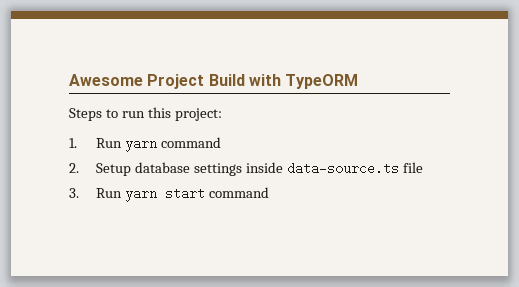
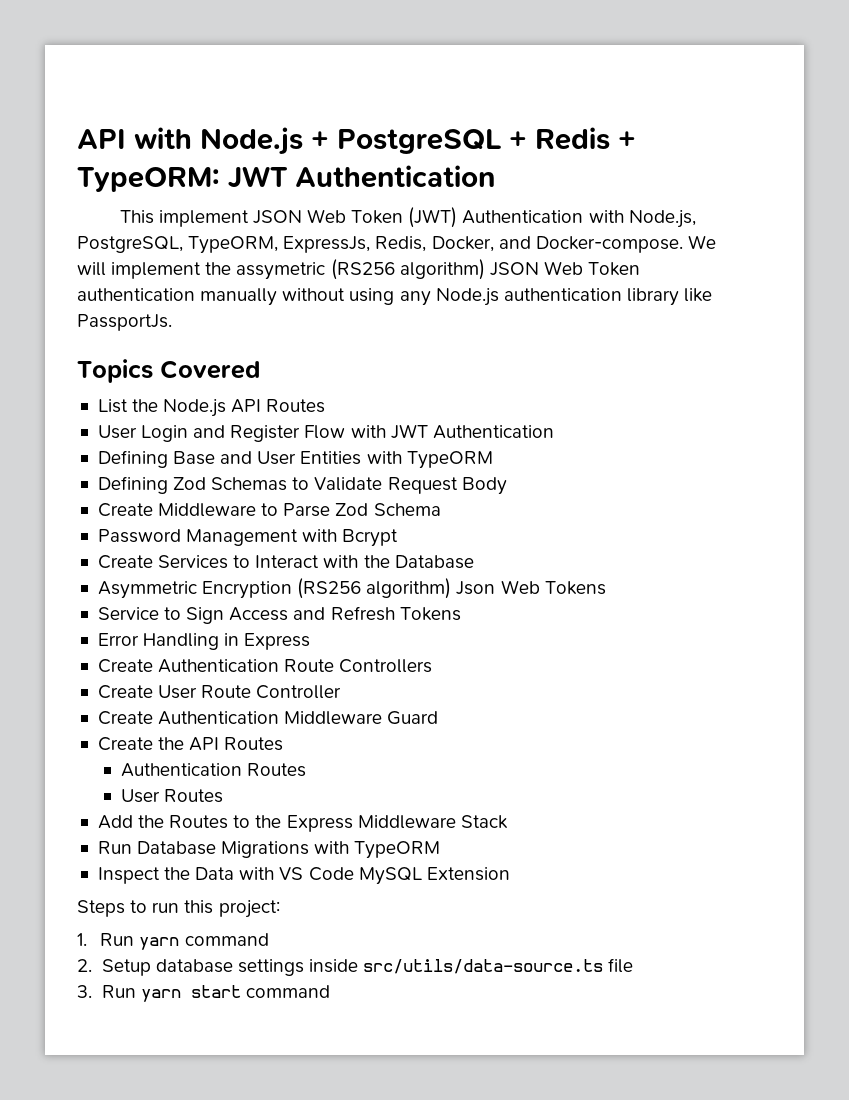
[69,74,359,89] Awesome Project Build with TypeORM -> [77,127,636,155] [77,165,495,192] [119,207,696,228] [77,235,716,254] [77,259,641,280] [77,288,713,306] [77,314,172,331] [77,359,260,383] [97,399,326,417] [97,424,554,442] [97,450,493,469] [97,476,507,495] [97,503,441,517] [97,529,399,547] [97,555,474,569] [97,578,606,599] [97,606,461,624] [97,633,311,650] [97,659,433,673] [97,685,342,699] [97,711,439,725] [97,737,284,751] [121,763,307,777] [121,789,224,803] [97,815,508,832] [97,841,441,859] [97,867,510,885] API with Node.js + PostgreSQL + Redis + TypeORM: JWT Authentication // This implement JSON Web Token (JWT) Authentication with Node.js, PostgreSQL, TypeORM, ExpressJs, Redis, Docker, and Docker-compose. We will implement the assymetric (RS256 algorithm) JSON Web Token authentication manually without using any Node.js authentication library like PassportJs. // Topics Covered // List the Node.js API Routes // User Login and Register Flow with JWT Authentication // Defining Base and User Entities with TypeORM // Defining Zod Schemas to Validate Request Body // Create Middleware to Parse Zod Schema // Password Management with Bcrypt // Create Services to Interact with the Database // Asymmetric Encryption (RS256 algorithm) Json Web Tokens // Service to Sign Access and Refresh Tokens // Error Handling in Express // Create Authentication Route Controllers // Create User Route Controller // Create Authentication Middleware Guard // Create the API Routes // Authentication Routes // User Routes // Add the Routes to the Express Middleware Stack // Run Database Migrations with TypeORM // Inspect the Data with VS Code MySQL Extension
[286,162,399,175] data-source.ts -> [363,959,604,974] src/utils/data-source.ts

